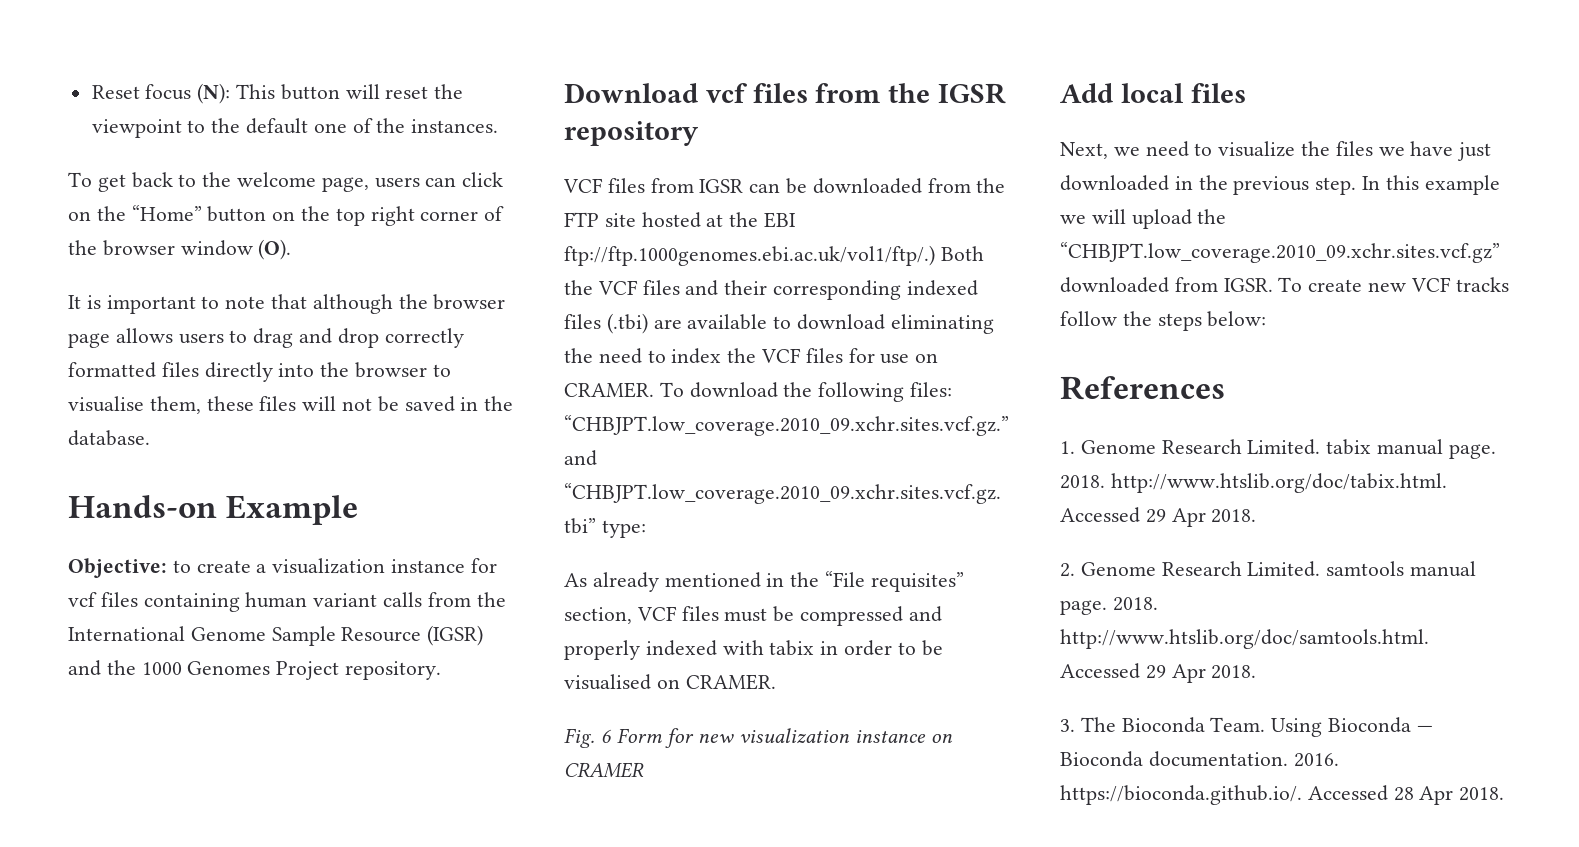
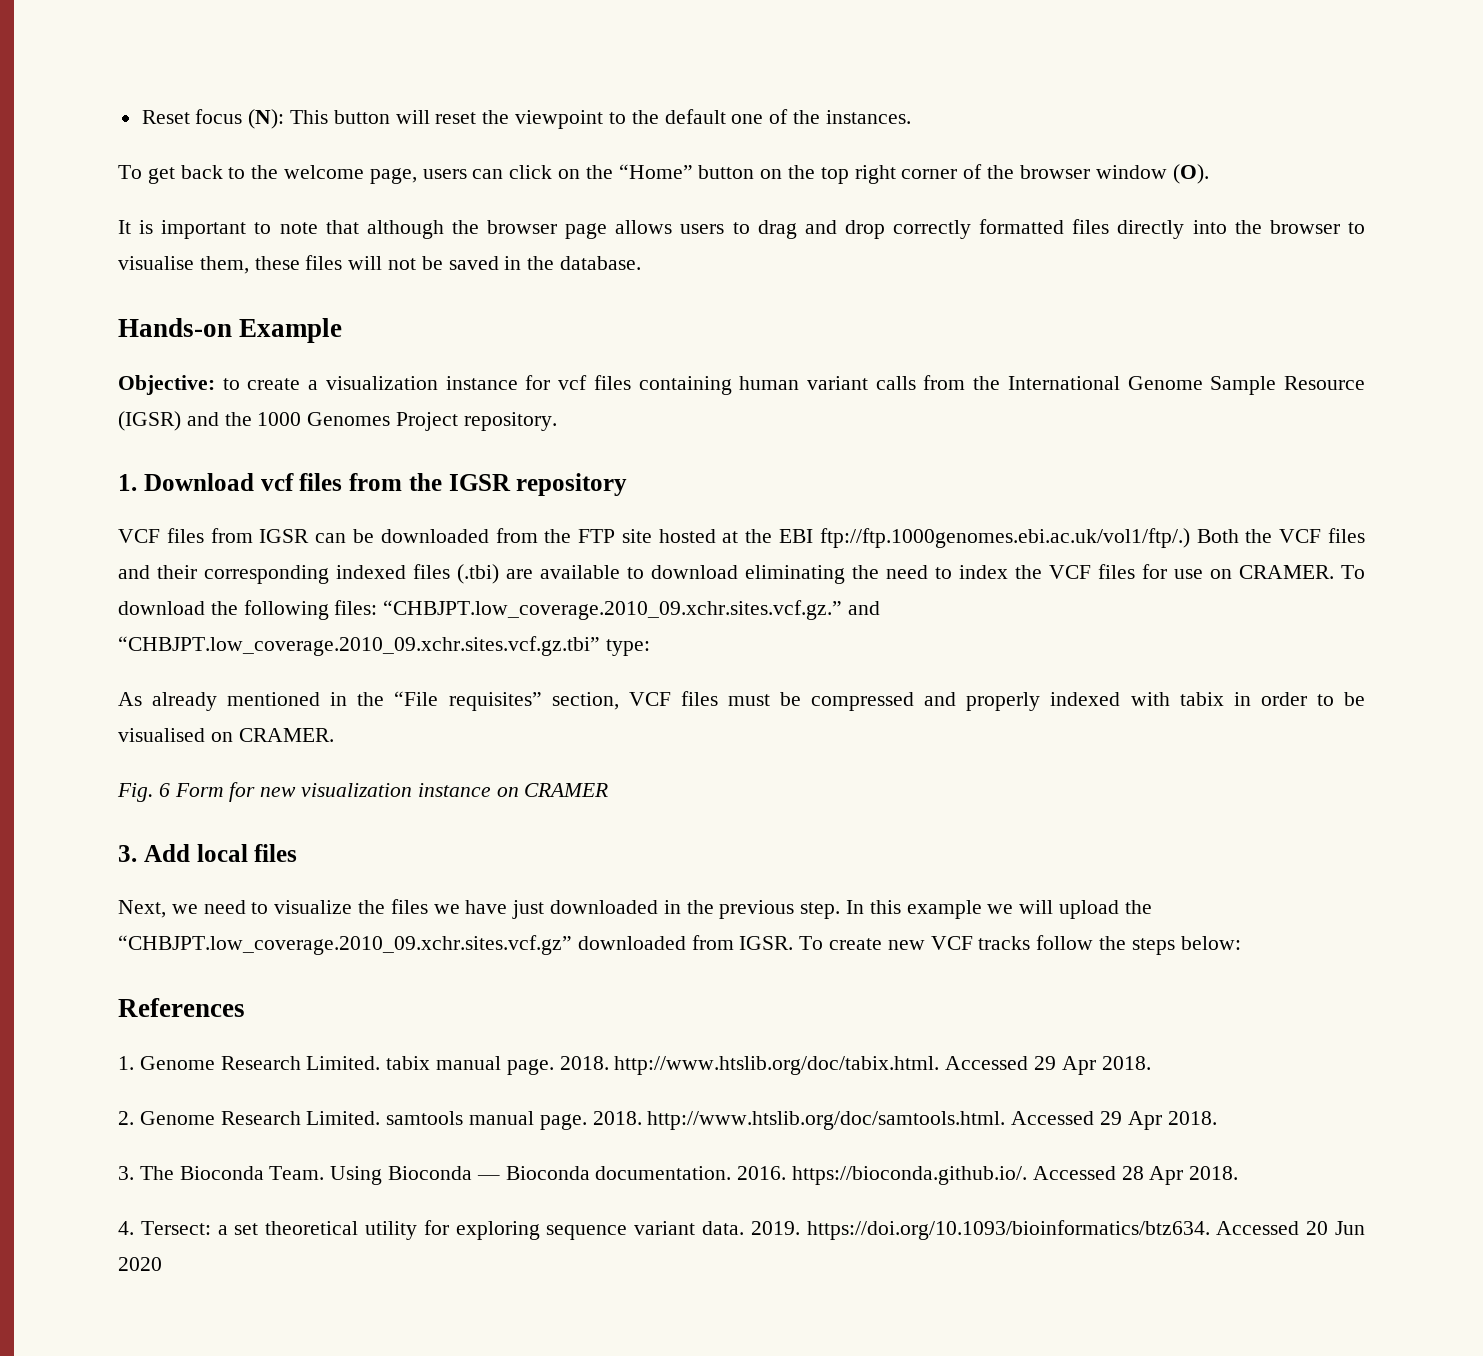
(442, 670) none -> [118,474,137,491] 1.
(644, 770) none -> [118,845,137,862] 3.
(1505, 794) none -> [118,1220,1365,1240] [118,1257,162,1271] // 4. Tersect: a set theoretical utility for exploring sequence variant data. 2019. https://doi.org/10.1093/bioinformatics/btz634. Accessed 20 Jun 2020

